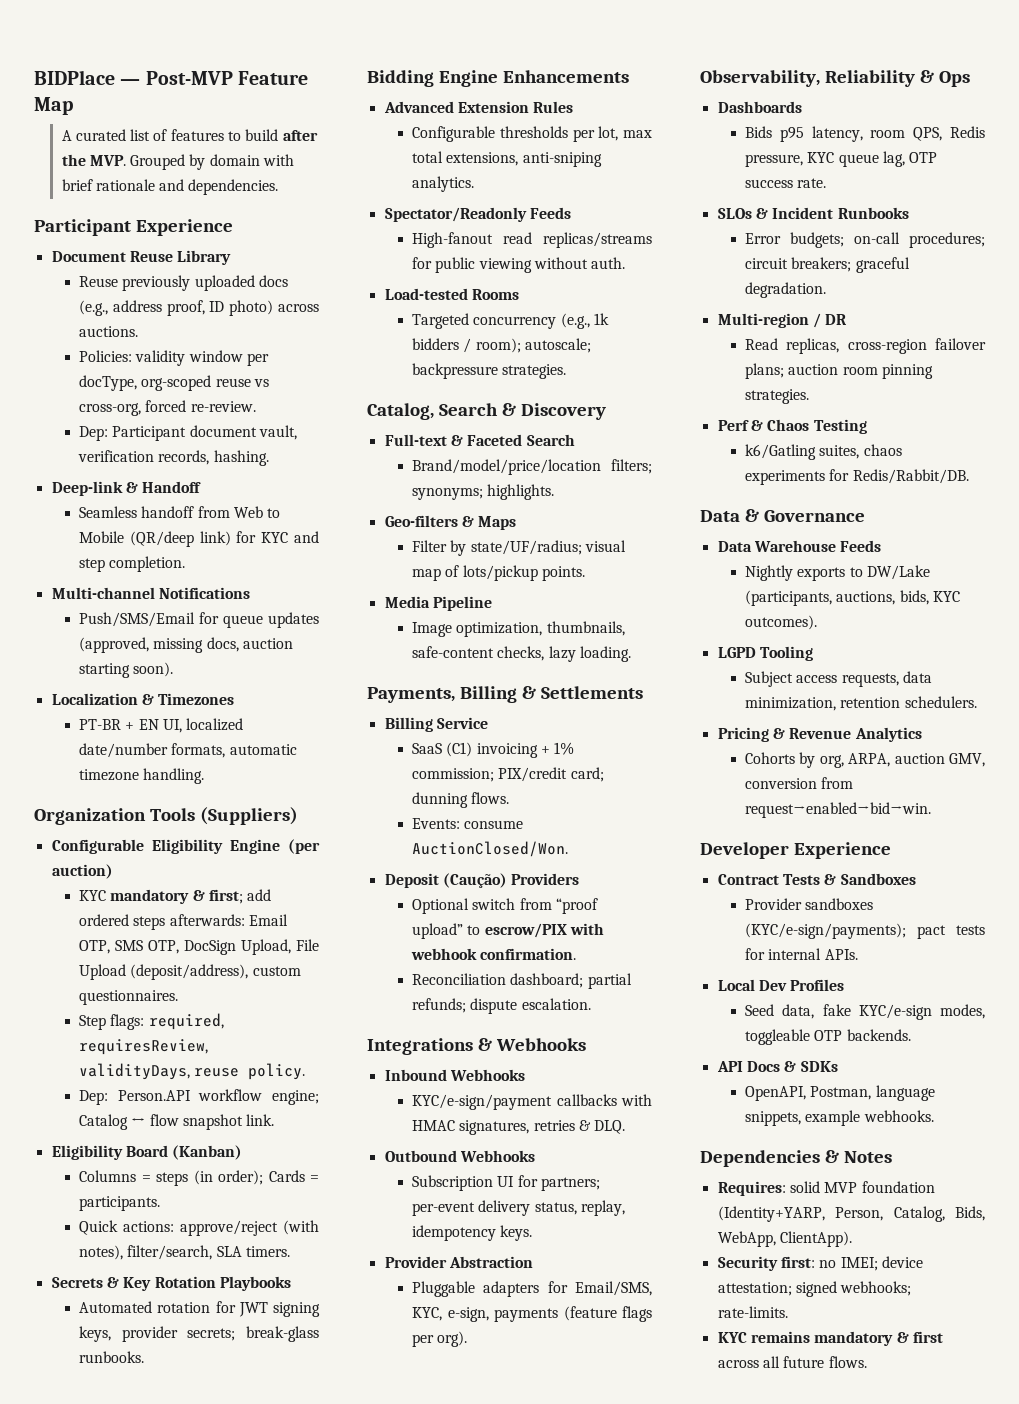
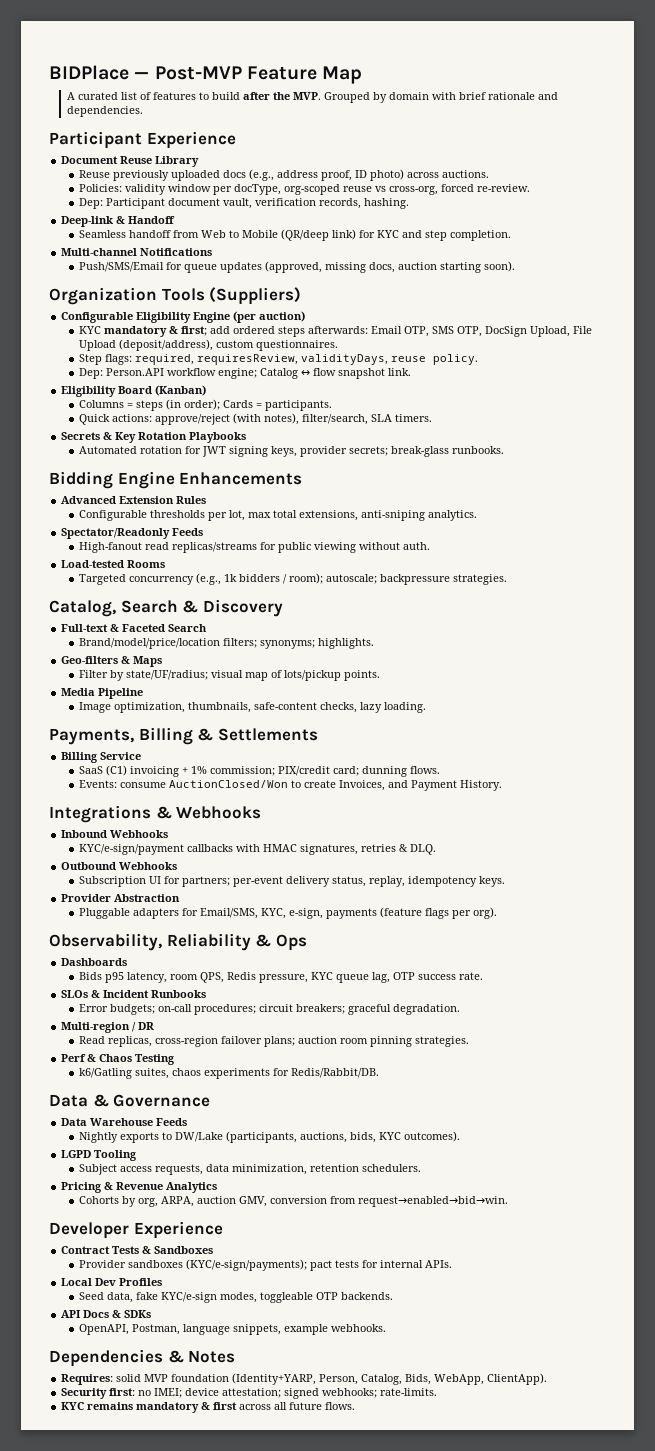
[51,693,235,705] [79,718,244,733] [79,743,297,758] [79,768,205,784] // Localization & Timezones // PT-BR + EN UI, localized date/number formats, automatic timezone handling. -> (516, 266) none
[412,841,569,857] [384,873,580,888] [412,898,599,914] [412,923,605,939] [411,948,577,960] [412,973,632,989] [412,998,591,1014] AuctionClosed/Won. // Deposit (Caução) Providers // Optional switch from “proof upload” to escrow/PIX with webhook confirmation. // Reconciliation dashboard; partial refunds; dispute escalation. -> [169,780,503,791] AuctionClosed/Won to create Invoices, and Payment History.

